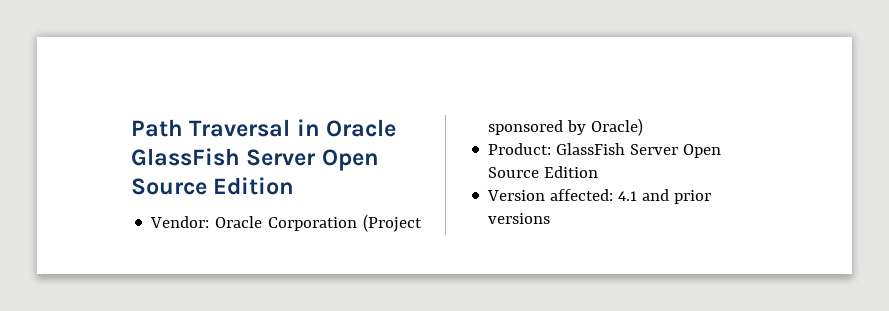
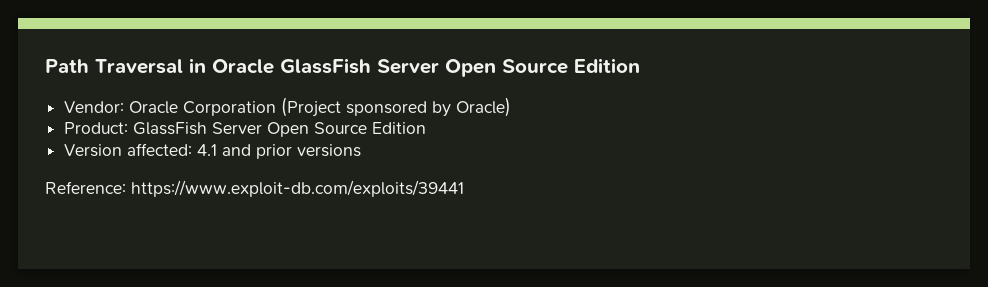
(551, 218) none -> [45,180,464,197] // Reference: https://www.exploit-db.com/exploits/39441

